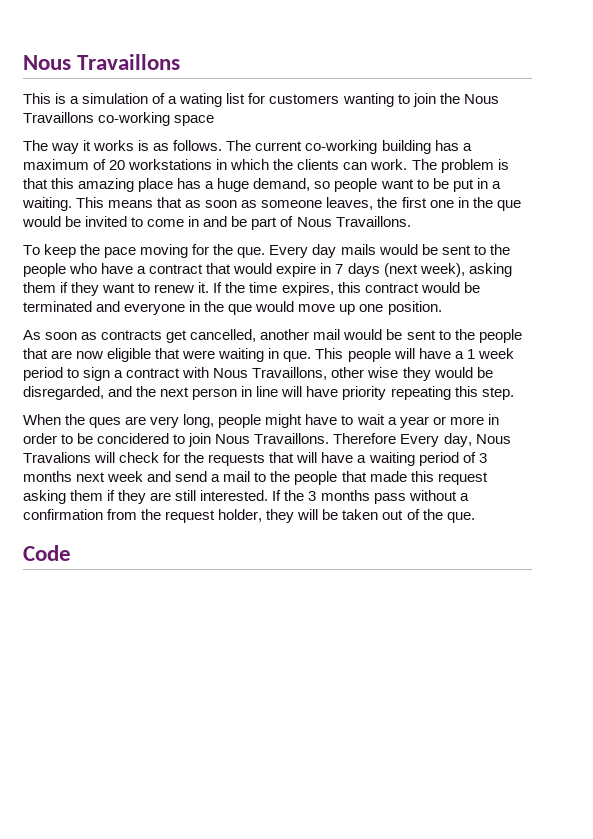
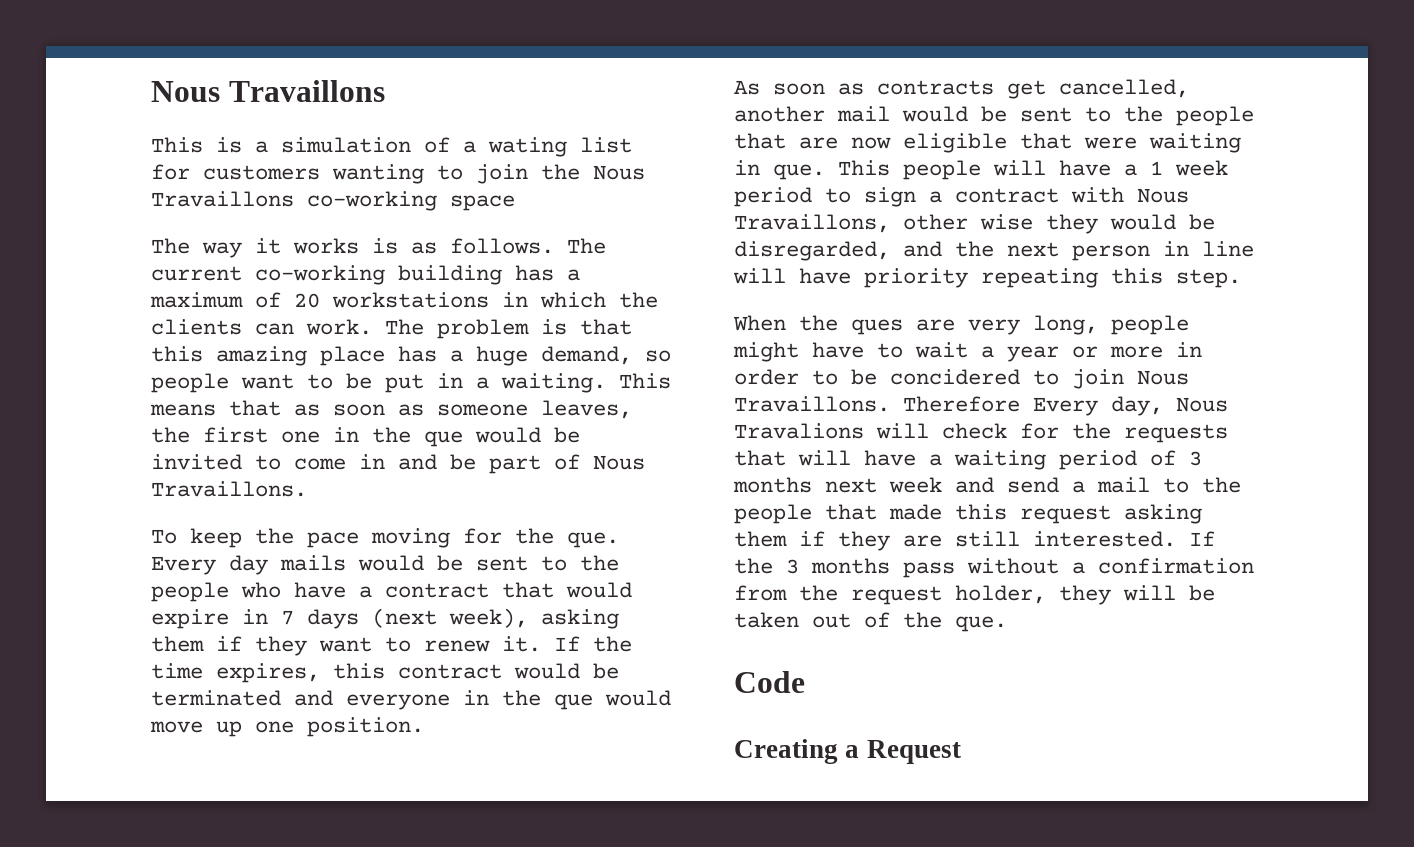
(71, 553) none -> [734,739,961,764] // Creating a Request

